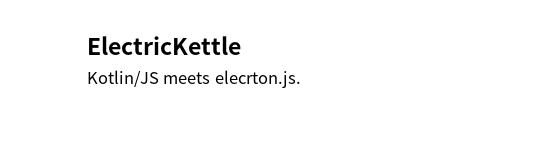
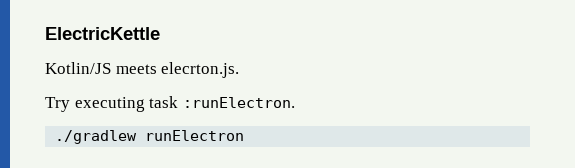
(301, 79) none -> [45,96,295,112] [55,130,245,144] // Try executing task :runElectron. // ./gradlew runElectron

